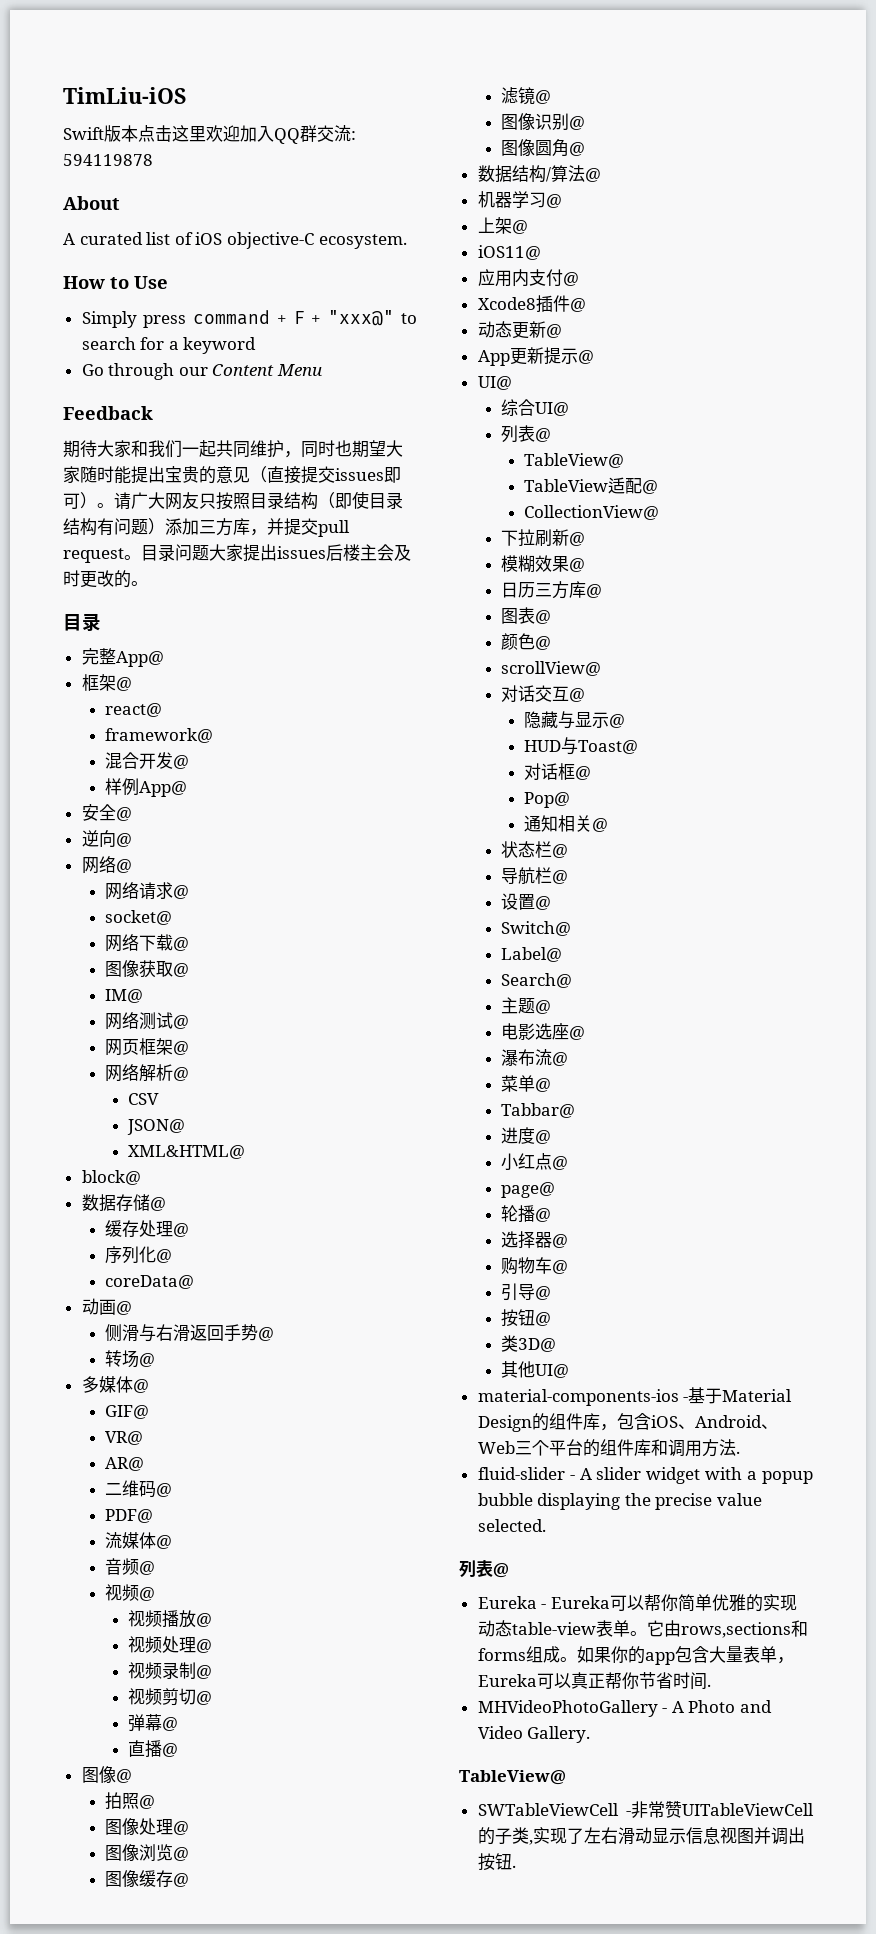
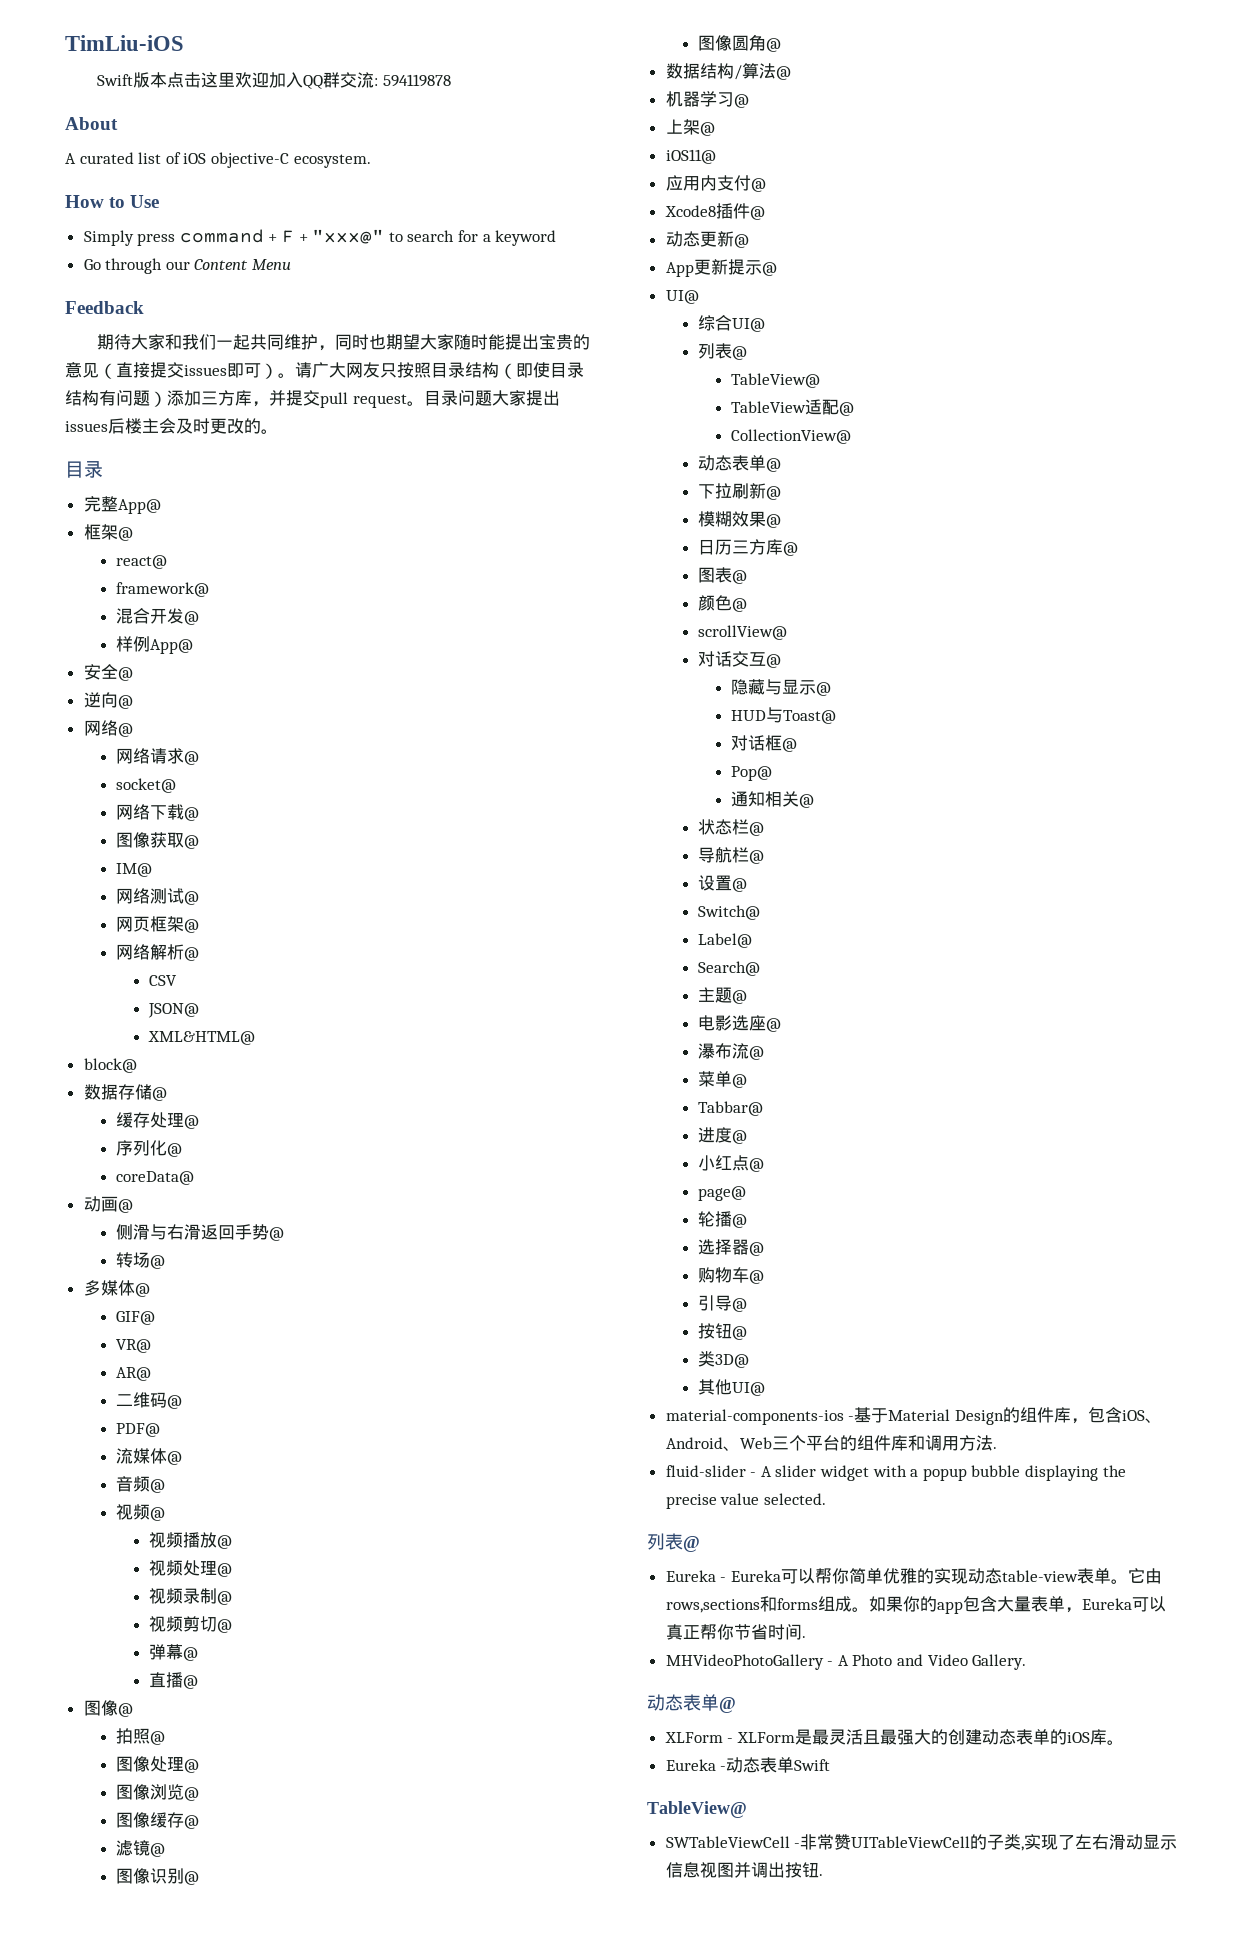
(659, 512) none -> [698,455,782,472] // 动态表单@
(591, 1734) none -> [647,1694,736,1713] [664,1729,1124,1745] [665,1757,831,1773] // 动态表单@ // XLForm - XLForm是最灵活且最强大的创建动态表单的iOS库。 // Eureka -动态表单Swift

